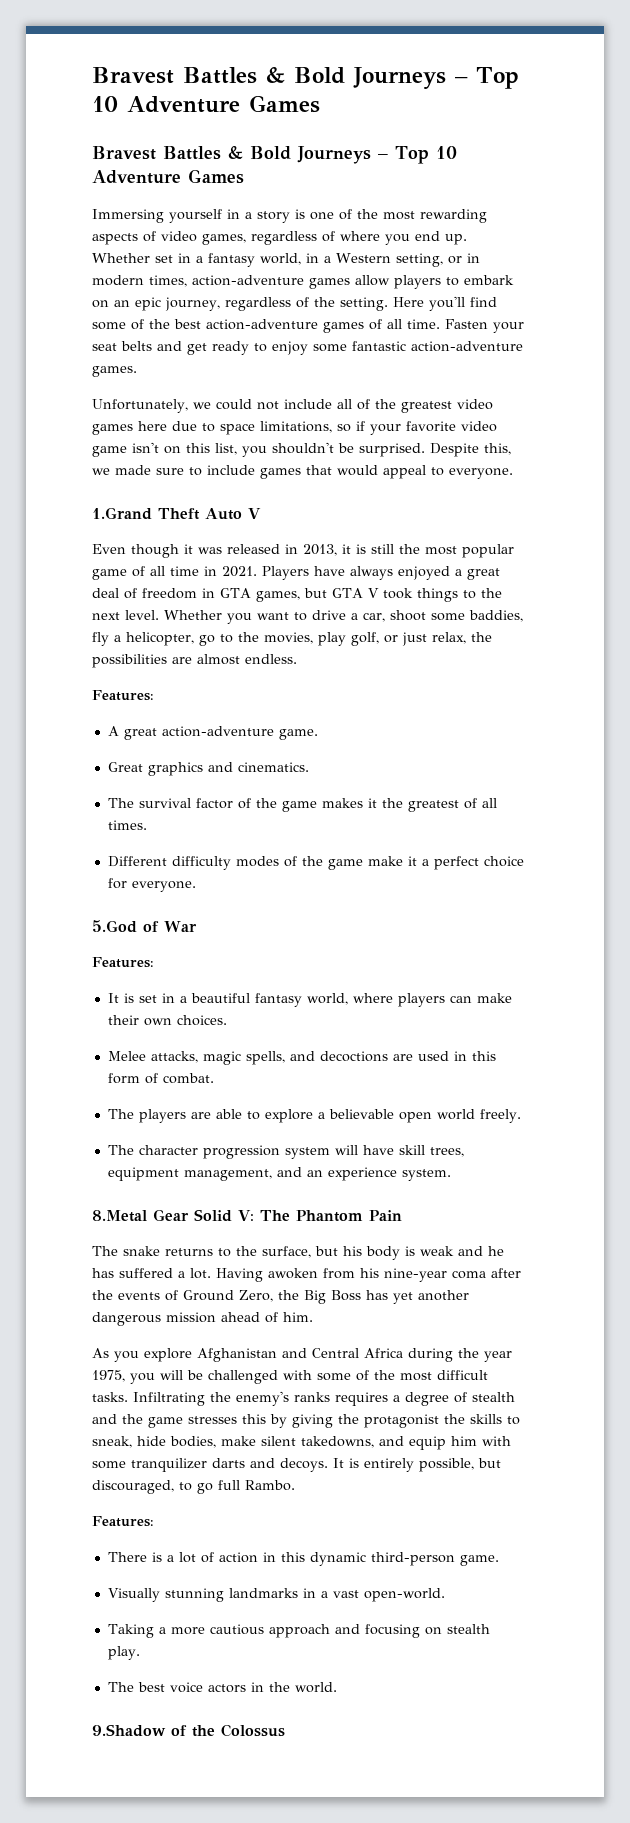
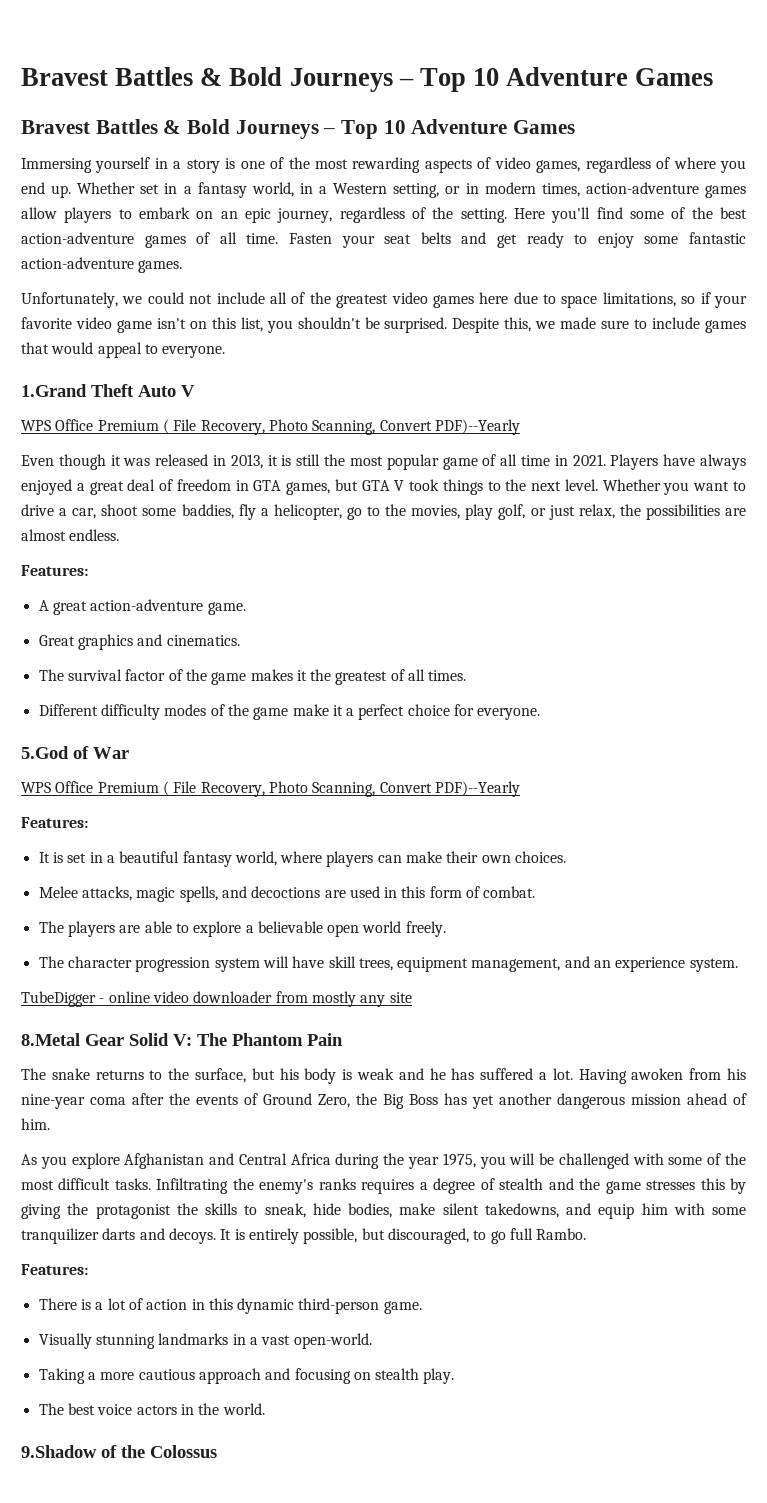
(261, 513) none -> [21,419,520,435] // WPS Office Premium ( File Recovery, Photo Scanning, Convert PDF)--Yearly
(197, 926) none -> [21,781,520,797] // WPS Office Premium ( File Recovery, Photo Scanning, Convert PDF)--Yearly
(451, 1175) none -> [21,991,412,1007] // TubeDigger - online video downloader from mostly any site

